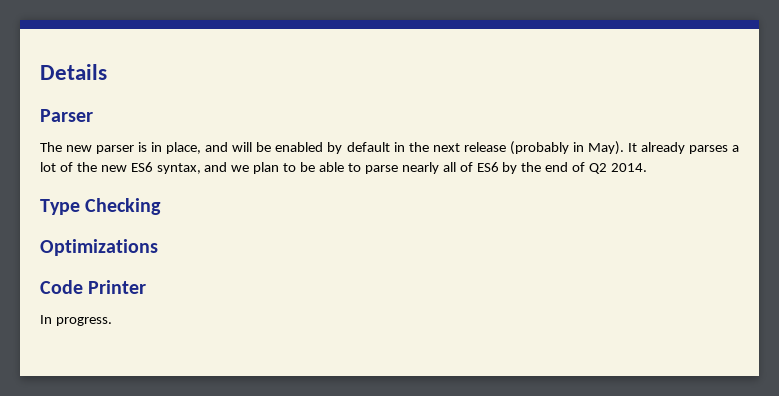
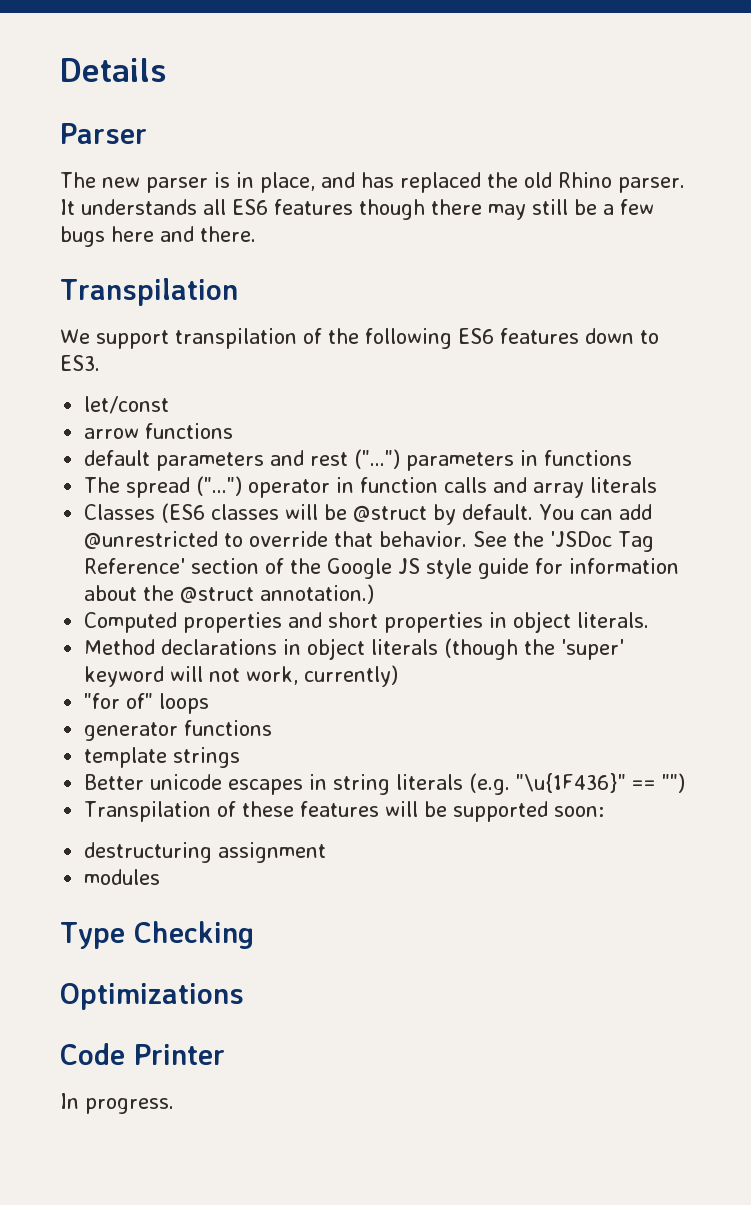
[232,141,739,155] [40,162,648,174] will be enabled by default in the next release (probably in May). It already parses a lot of the new ES6 syntax, and we plan to be able to parse nearly all of ES6 by the end of Q2 2014. -> [361,172,685,193] [60,199,654,220] [60,226,256,247] [60,278,238,306] [60,328,659,349] [60,355,100,371] [84,396,170,414] [84,423,234,439] [84,449,633,471] [84,476,658,498] [84,503,653,525] [84,531,655,552] [84,558,680,579] [84,584,375,604] [84,611,650,633] [84,638,625,660] [84,665,399,687] [84,693,210,714] [84,720,273,741] [84,747,241,768] [84,773,686,795] [84,801,605,822] [84,842,327,863] [84,869,161,885] has replaced the old Rhino parser. It understands all ES6 features though there may still be a few bugs here and there. // Transpilation // We support transpilation of the following ES6 features down to ES3. // let/const // arrow functions // default parameters and rest ("...") parameters in functions // The spread ("...") operator in function calls and array literals // Classes (ES6 classes will be @struct by default. You can add @unrestricted to override that behavior. See the 'JSDoc Tag Reference' section of the Google JS style guide for information about the @struct annotation.) // Computed properties and short properties in object literals. // Method declarations in object literals (though the 'super' keyword will not work, currently) // "for of" loops // generator functions // template strings // Better unicode escapes in string literals (e.g. "\u{1F436}" == "") // Transpilation of these features will be supported soon: // destructuring assignment // modules

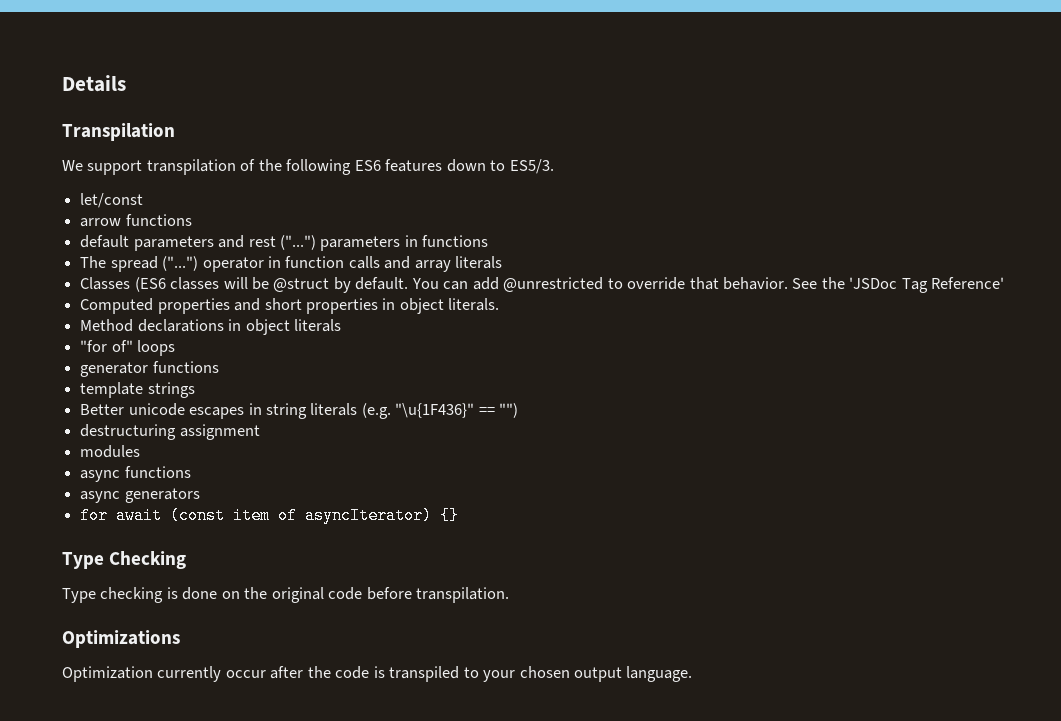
[60,123,147,144] [60,172,685,193] [60,199,654,220] [60,226,256,247] // Parser // The new parser is in place, and has replaced the old Rhino parser. It understands all ES6 features though there may still be a few bugs here and there. -> (126, 83) none
[60,355,100,371] ES3. -> [509,159,554,174] ES5/3.
[191,558,680,579] [84,584,375,604] section of the Google JS style guide for information about the @struct annotation.) -> (1005, 283) none
[444,638,625,660] [84,665,399,687] (though the 'super' keyword will not work, currently) -> (341, 325) none
[84,801,605,822] [84,842,327,863] [84,869,161,885] [60,921,254,949] [60,983,244,1010] [60,1043,225,1065] [60,1093,174,1114] Transpilation of these features will be supported soon: // destructuring assignment // modules // Type Checking // Optimizations // Code Printer // In progress. -> [80,424,260,440] [80,445,141,458] [80,466,191,482] [80,488,200,503] [80,507,460,524] [62,551,187,569] [62,587,510,603] [62,630,180,648] [62,666,693,682] destructuring assignment // modules // async functions // async generators // for await (const item of asyncIterator) {} // Type Checking // Type checking is done on the original code before transpilation. // Optimizations // Optimization currently occur after the code is transpiled to your chosen output language.

